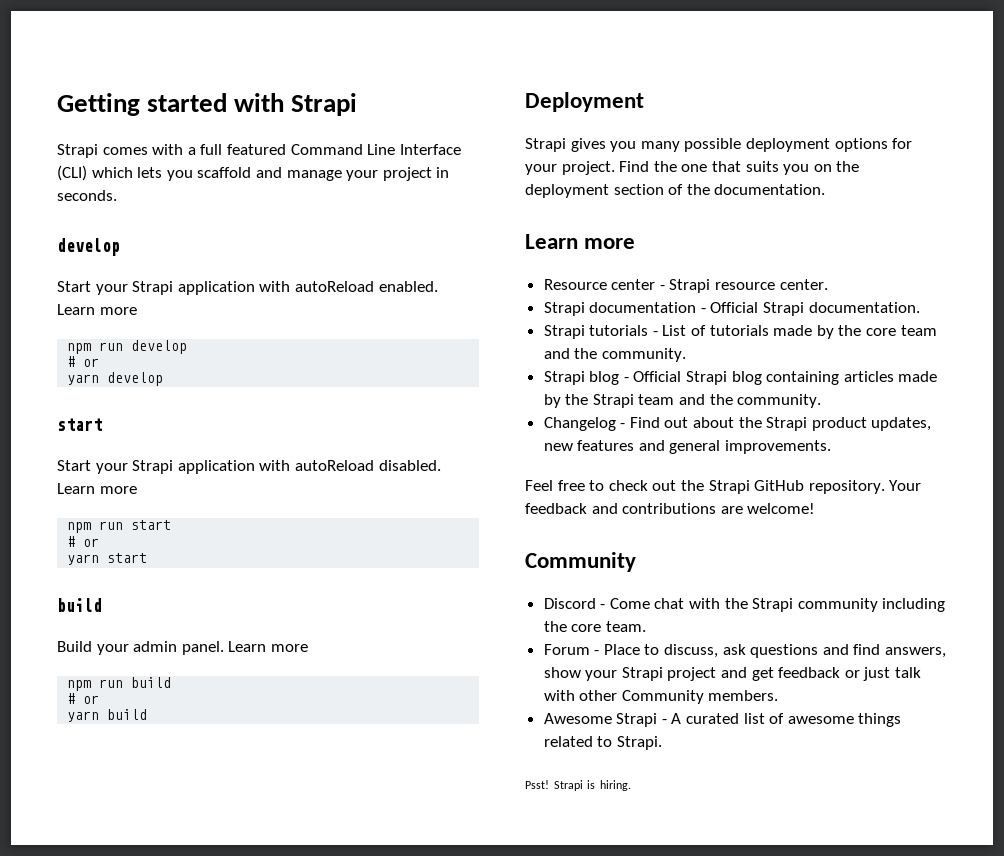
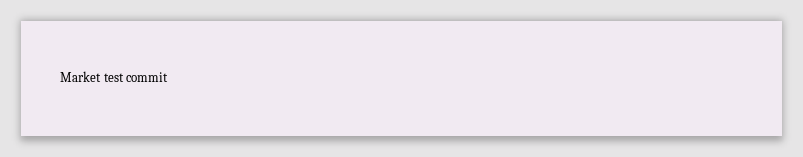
[57,93,358,116] [57,144,461,158] [57,165,450,181] [57,190,117,201] [57,238,120,256] [57,281,438,295] [57,304,137,315] [67,340,188,354] [67,356,100,367] [67,372,164,386] [57,418,102,431] [57,460,441,474] [57,483,137,494] [67,520,172,533] [67,536,100,547] [67,553,148,565] [57,598,102,612] [57,641,308,655] [67,677,172,691] [67,693,100,704] [67,709,148,722] [525,92,644,112] [525,138,913,152] [525,161,860,175] [525,184,826,198] [525,234,636,249] [543,279,828,293] [543,302,920,316] [543,325,937,339] [543,348,686,362] [543,371,938,385] [543,394,822,408] [543,417,932,431] [543,440,832,454] [525,480,922,494] [525,503,816,514] [525,552,636,572] [543,598,946,612] [543,621,646,632] [543,644,947,658] [543,667,922,681] [543,690,779,704] [543,713,902,727] [543,736,662,750] [525,780,631,791] Getting started with Strapi // Strapi comes with a full featured Command Line Interface (CLI) which lets you scaffold and manage your project in seconds. // develop // Start your Strapi application with autoReload enabled. Learn more // npm run develop // # or // yarn develop // start // Start your Strapi application with autoReload disabled. Learn more // npm run start // # or // yarn start // build // Build your admin panel. Learn more // npm run build // # or // yarn build // Deployment // Strapi gives you many possible deployment options for your project. Find the one that suits you on the deployment section of the documentation. // Learn more // Resource center - Strapi resource center. // Strapi documentation - Official Strapi documentation. // Strapi tutorials - List of tutorials made by the core team and the community. // Strapi blog - Official Strapi blog containing articles made by the Strapi team and the community. // Changelog - Find out about the Strapi product updates, new features and general improvements. // Feel free to check out the Strapi GitHub repository. Your feedback and contributions are welcome! // Community // Discord - Come chat with the Strapi community including the core team. // Forum - Place to discuss, ask questions and find answers, show your Strapi project and get feedback or just talk with other Community members. // Awesome Strapi - A curated list of awesome things related to Strapi. // Psst! Strapi is hiring. -> [60,71,169,82] Market test commit

